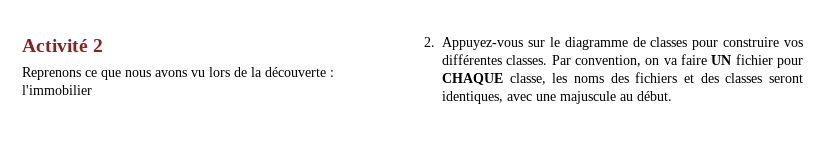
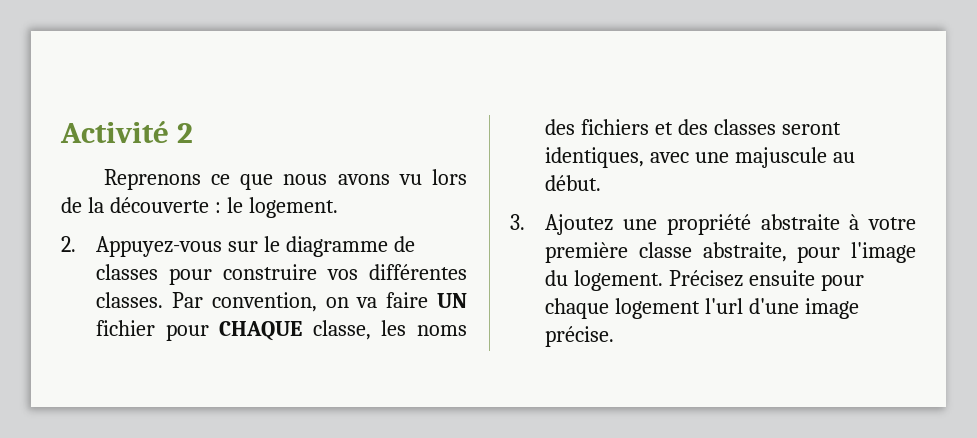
[22,85,92,95] l'immobilier -> [226,197,338,218] le logement.
(672, 96) none -> [510,214,916,235] [545,242,916,263] [545,270,865,291] [545,298,860,319] [545,326,615,347] // 3. Ajoutez une propriété abstraite à votre première classe abstraite, pour l'image du logement. Précisez ensuite pour chaque logement l'url d'une image précise.

